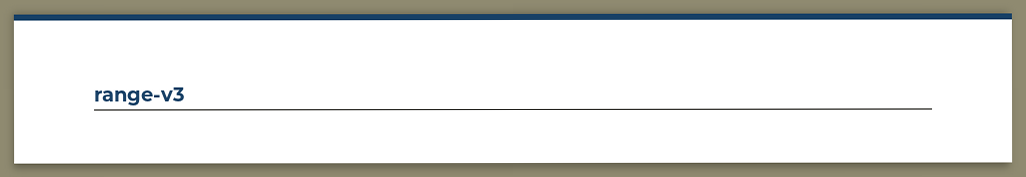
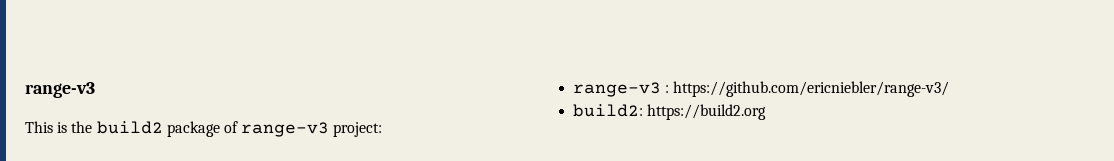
[93,87,186,106] range-v3 -> [25,82,95,98] [25,121,383,137] [573,81,950,97] [573,104,767,120] range-v3 // This is the build2 package of range-v3 project: // range-v3 : https://github.com/ericniebler/range-v3/ // build2: https://build2.org

